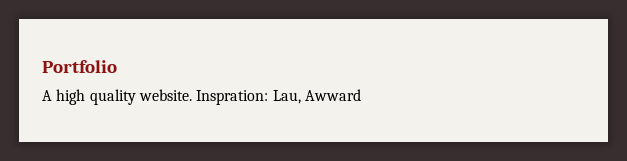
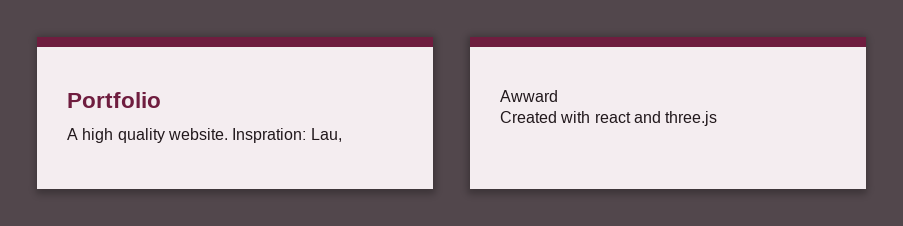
(361, 95) none -> [500,111,718,126] // Created with react and three.js

